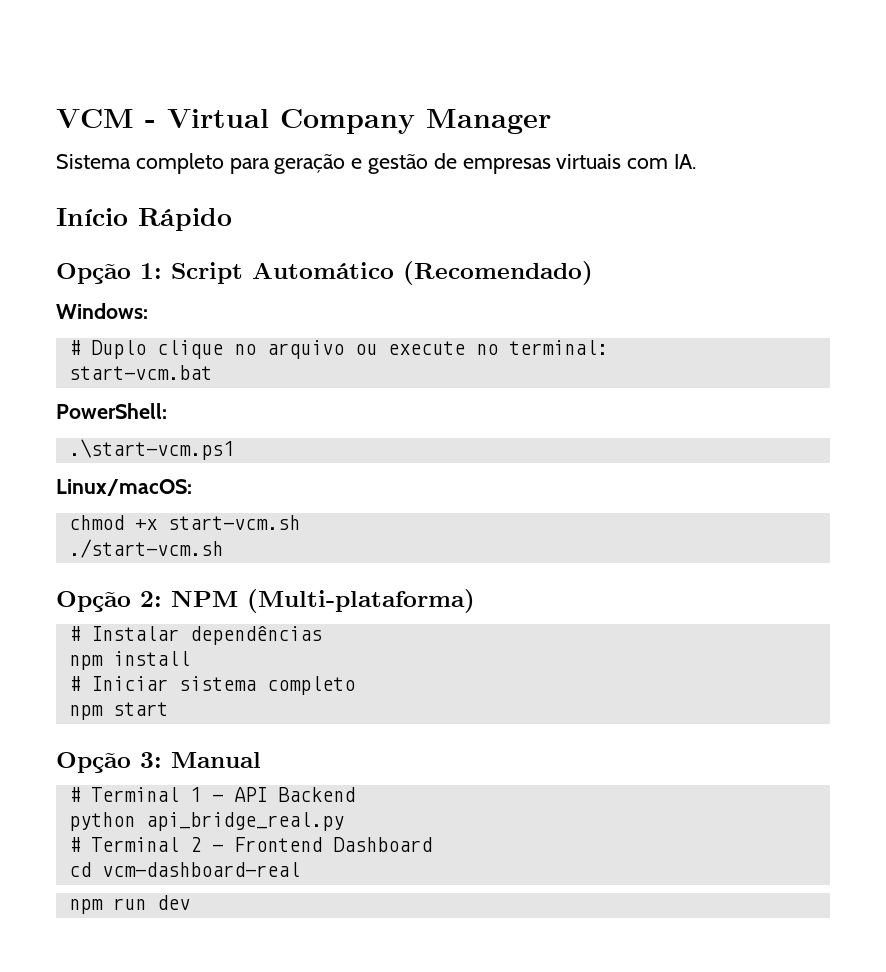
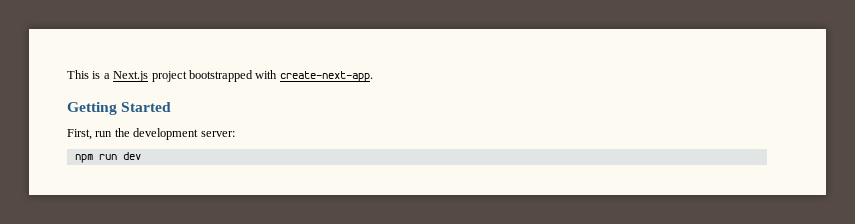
[56,109,551,134] [56,153,697,174] [56,208,232,231] [56,261,593,285] [56,303,148,319] [68,340,608,359] [68,365,212,380] [56,403,167,419] [68,439,234,460] [56,479,192,496] [68,515,300,530] [68,539,223,558] [56,589,475,613] [68,626,322,645] [68,651,190,670] [68,676,355,695] [68,702,168,720] [56,752,261,773] [68,787,355,802] [68,812,344,831] [68,837,432,852] [68,862,300,877] VCM - Virtual Company Manager // Sistema completo para geração e gestão de empresas virtuais com IA. // Início Rápido // Opção 1: Script Automático (Recomendado) // Windows: // # Duplo clique no arquivo ou execute no terminal: // start-vcm.bat // PowerShell: // .\start-vcm.ps1 // Linux/macOS: // chmod +x start-vcm.sh // ./start-vcm.sh // Opção 2: NPM (Multi-plataforma) // # Instalar dependências // npm install // # Iniciar sistema completo // npm start // Opção 3: Manual // # Terminal 1 - API Backend // python api_bridge_real.py // # Terminal 2 - Frontend Dashboard // cd vcm-dashboard-real -> [67,70,373,82] [67,102,172,115] [67,128,235,140] This is a Next.js project bootstrapped with create-next-app. // Getting Started // First, run the development server:

